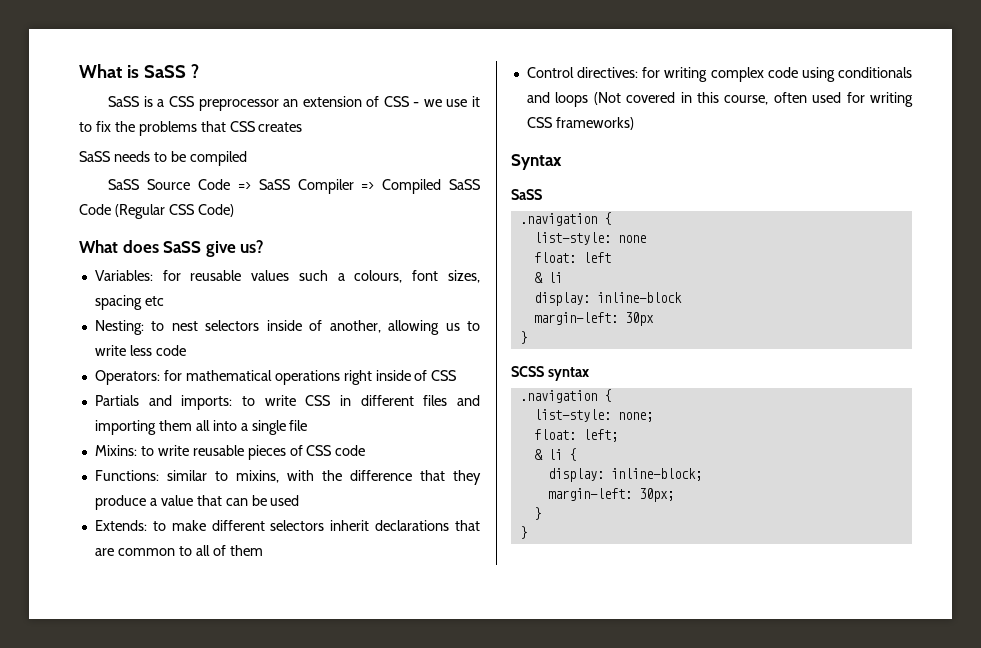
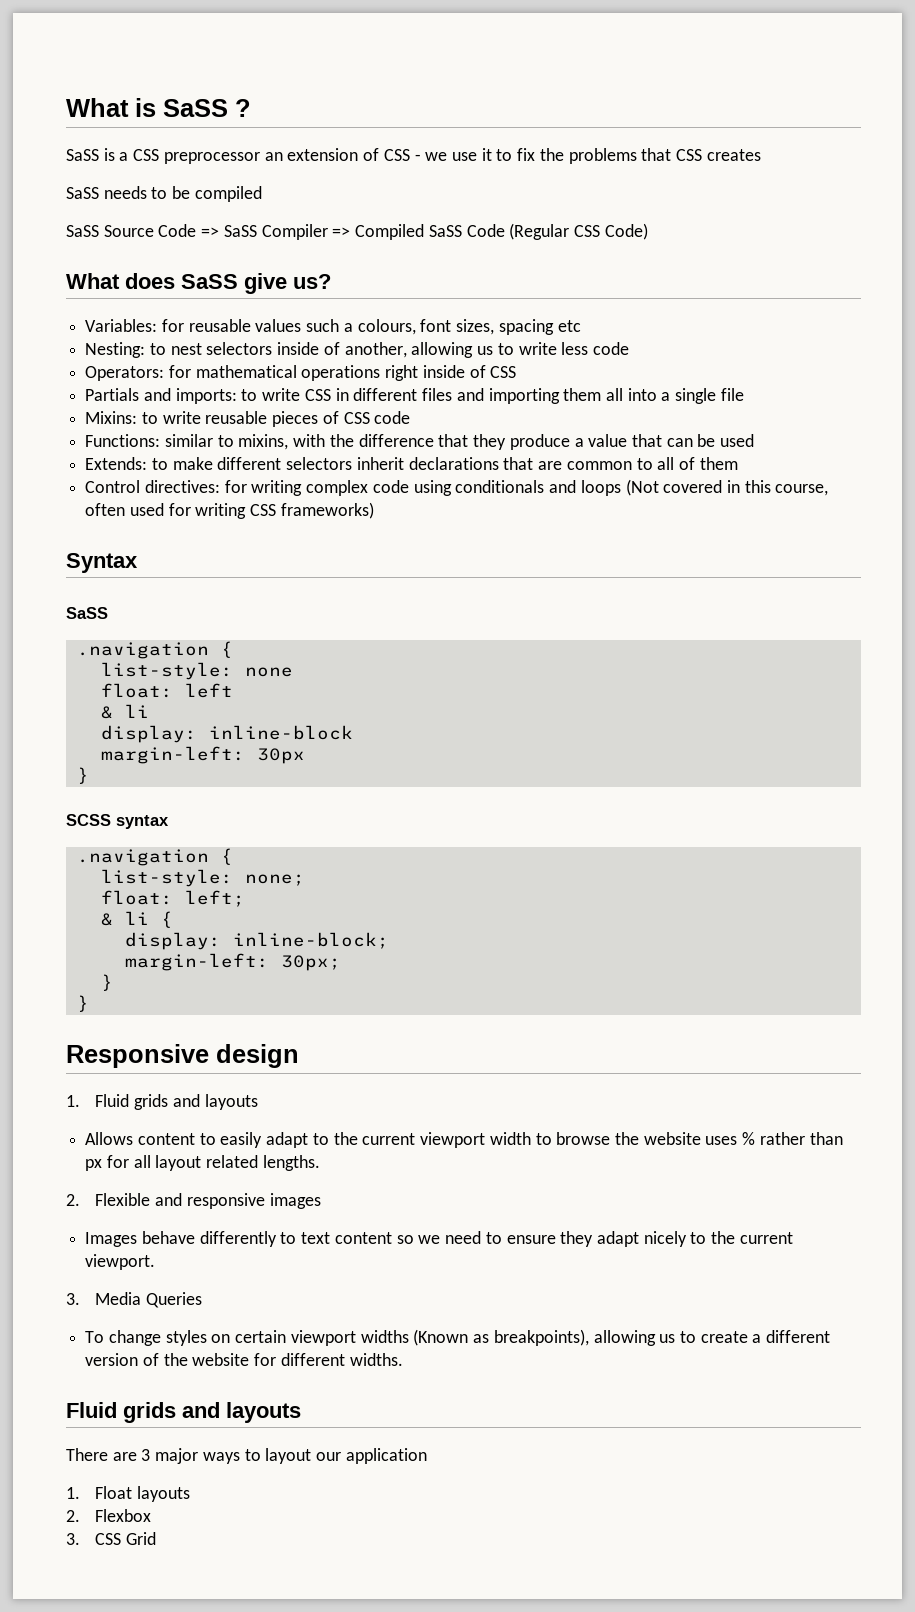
(527, 532) none -> [66,1044,299,1068] [66,1094,258,1110] [85,1132,843,1148] [85,1155,320,1171] [66,1193,321,1209] [85,1231,793,1247] [85,1254,156,1270] [66,1292,203,1308] [85,1329,831,1346] [85,1353,403,1366] [66,1402,301,1423] [66,1448,427,1464] [66,1486,191,1502] [66,1509,152,1522] [66,1532,157,1545] // Responsive design // 1. Fluid grids and layouts // Allows content to easily adapt to the current viewport width to browse the website uses % rather than px for all layout related lengths. // 2. Flexible and responsive images // Images behave differently to text content so we need to ensure they adapt nicely to the current viewport. // 3. Media Queries // To change styles on certain viewport widths (Known as breakpoints), allowing us to create a different version of the website for different widths. // Fluid grids and layouts // There are 3 major ways to layout our application // 1. Float layouts // 2. Flexbox // 3. CSS Grid

